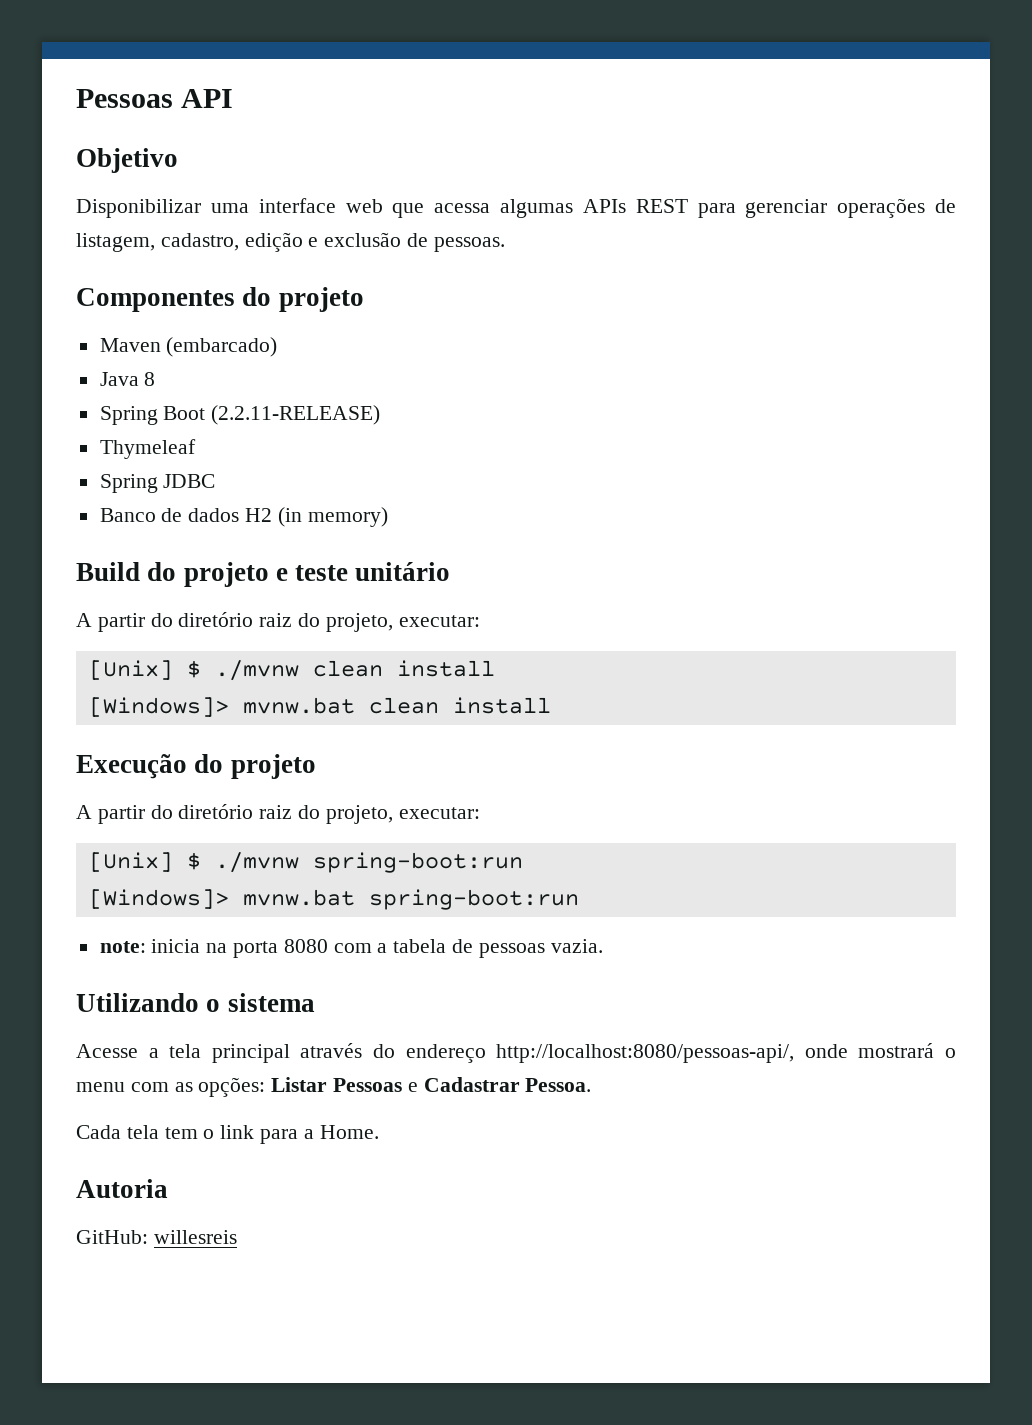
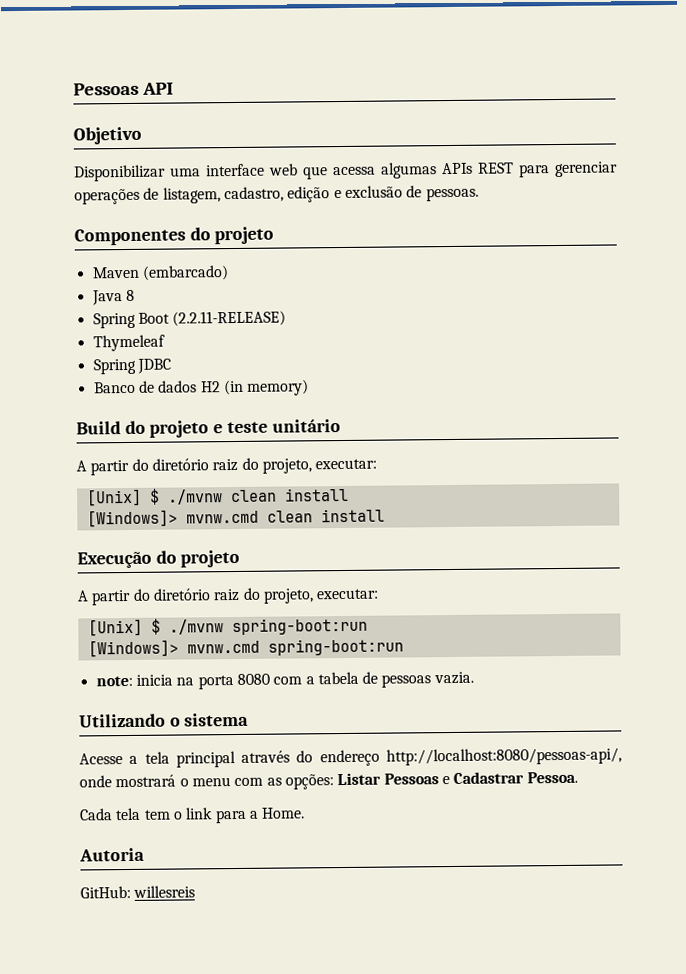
[242,697,355,714] mvnw.bat -> [185,510,259,524] mvnw.cmd
[242,889,355,906] mvnw.bat -> [186,640,260,654] mvnw.cmd

